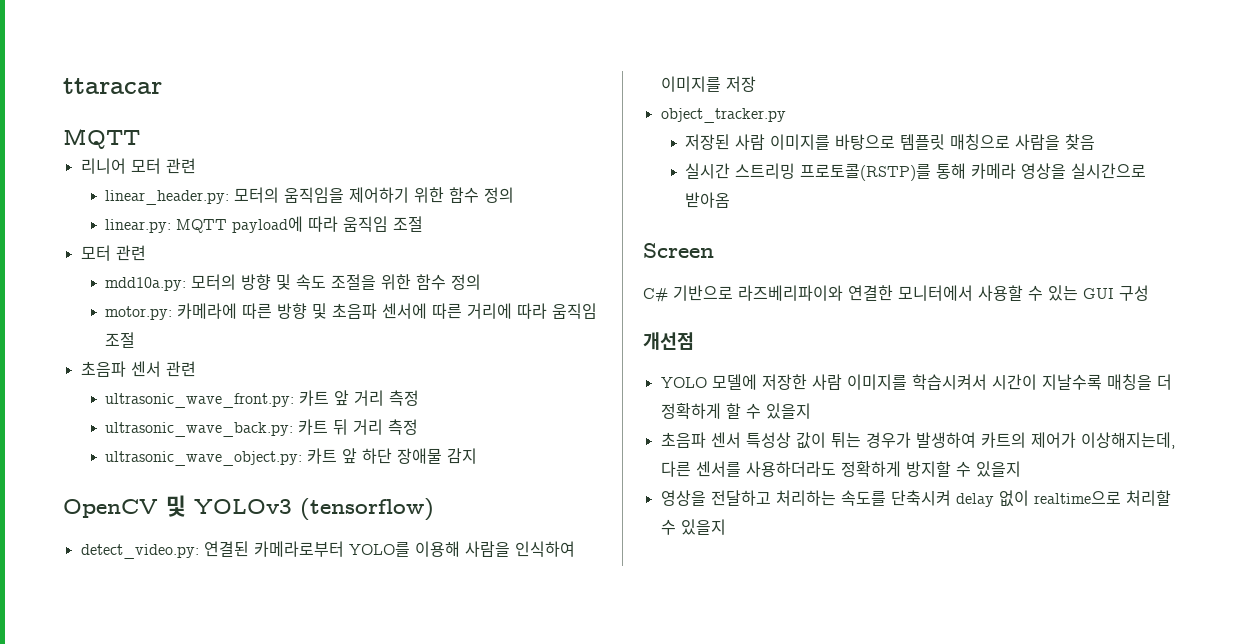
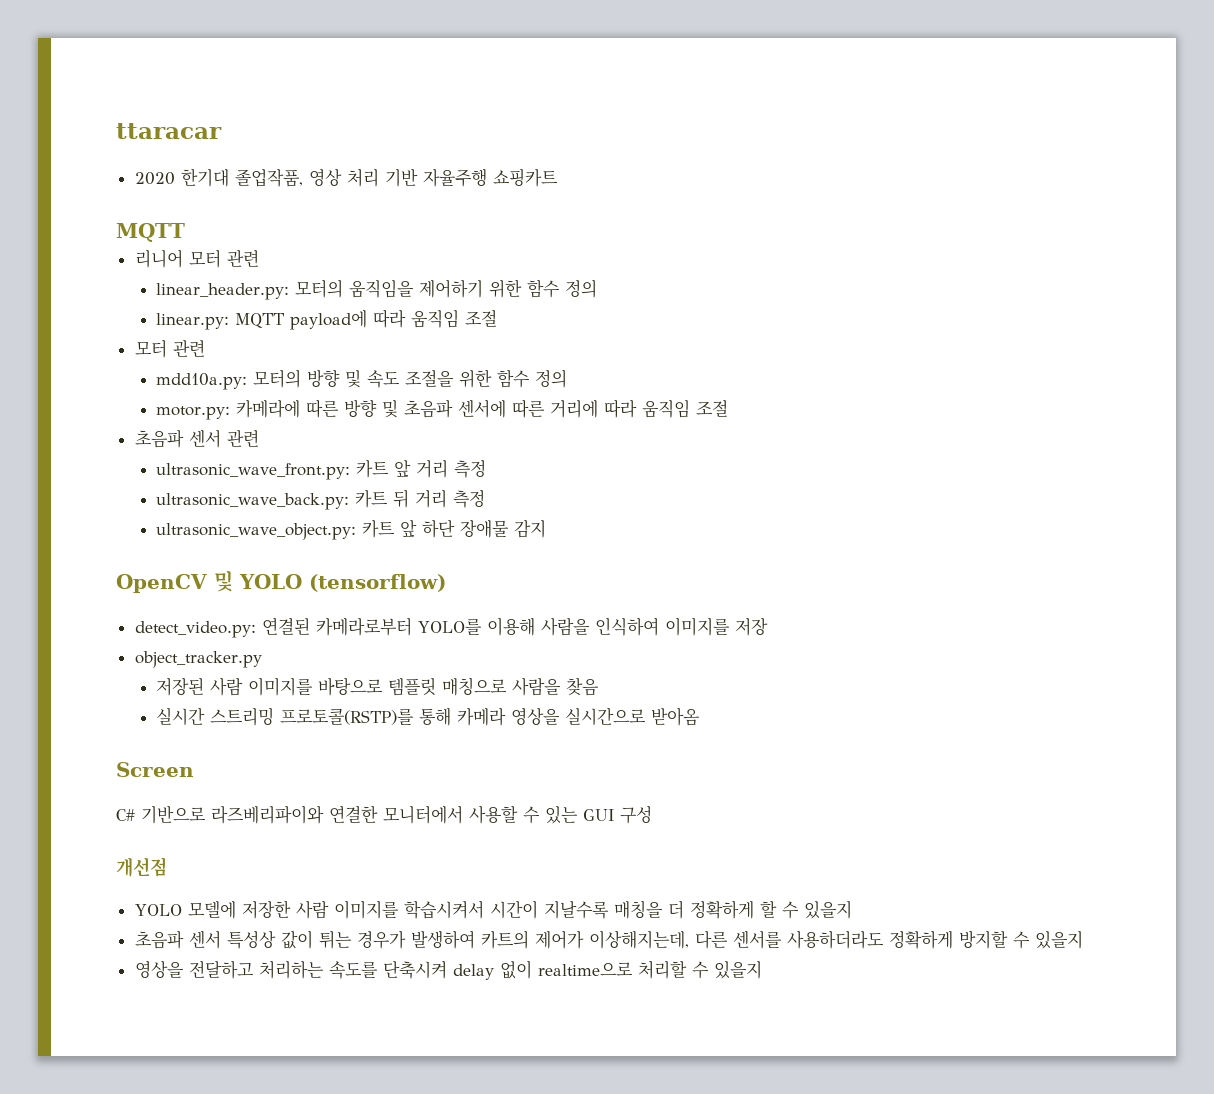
(162, 86) none -> [134,168,558,187] // 2020 한기대 졸업작품, 영상 처리 기반 자율주행 쇼핑카트
[194,499,292,514] YOLOv3 -> [239,574,302,589] YOLO

